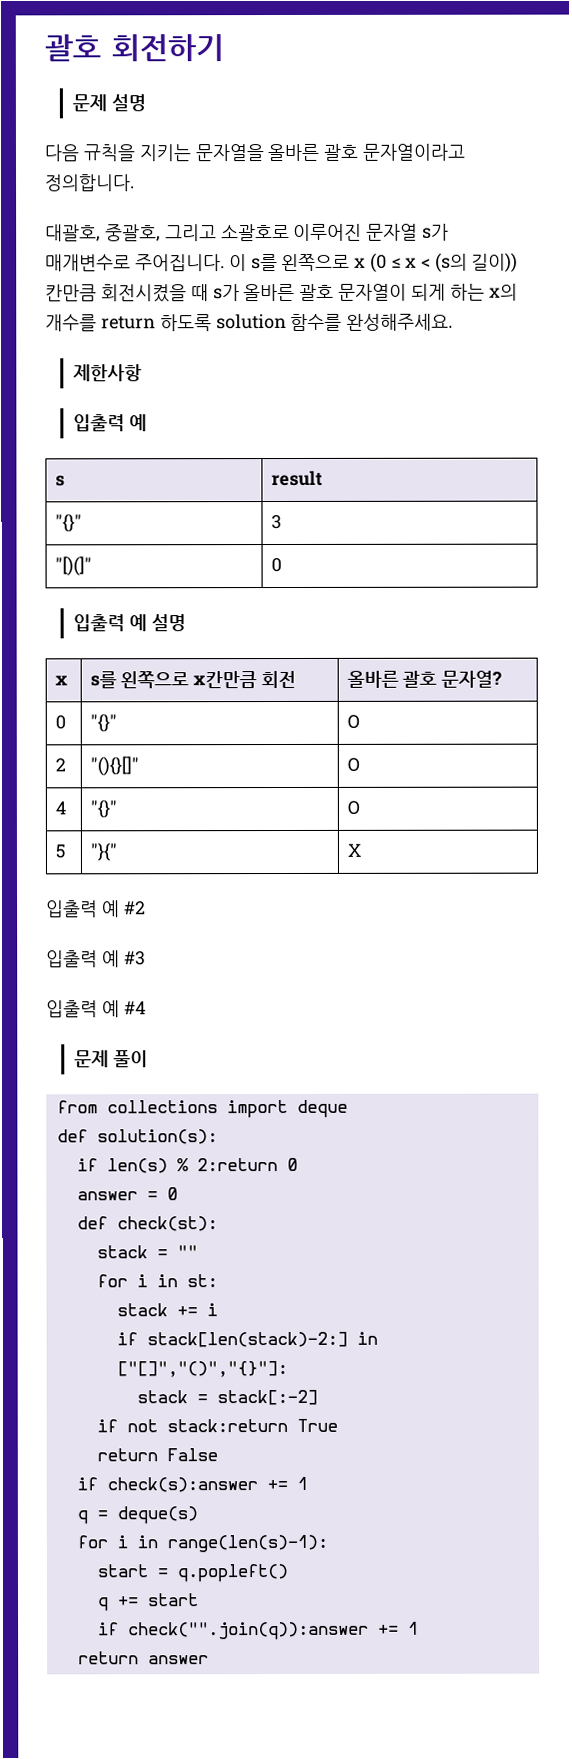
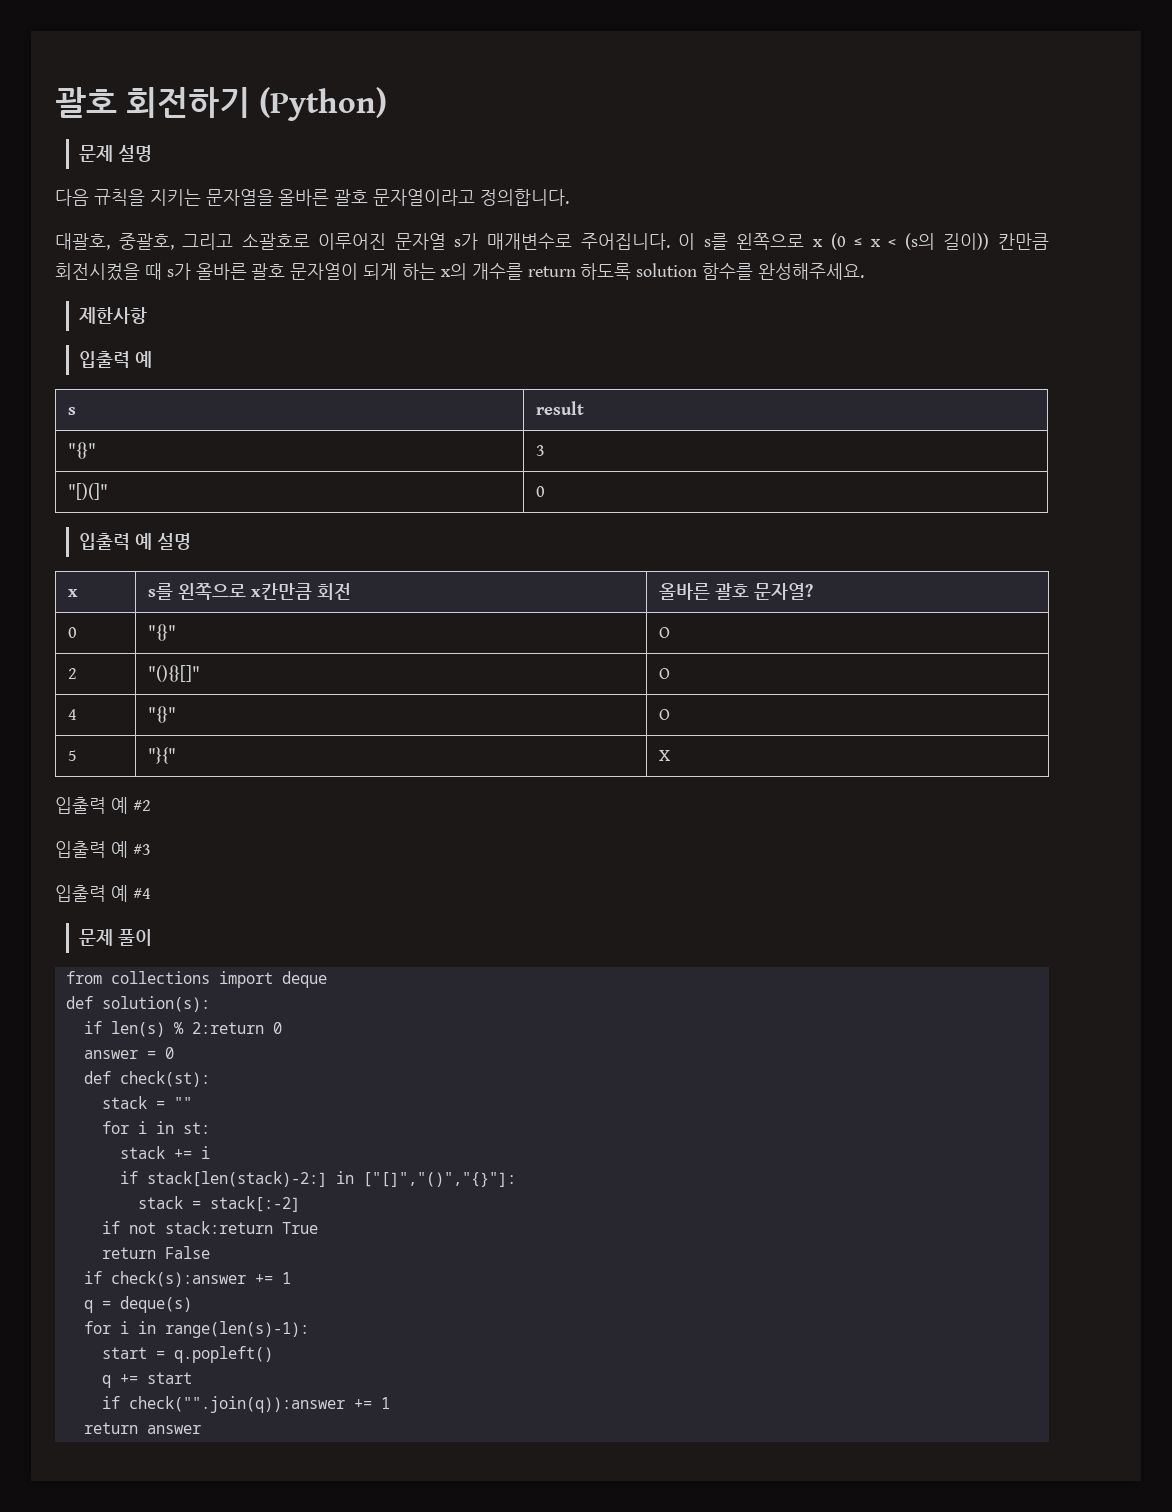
(224, 48) none -> [259,87,387,121] (Python)

